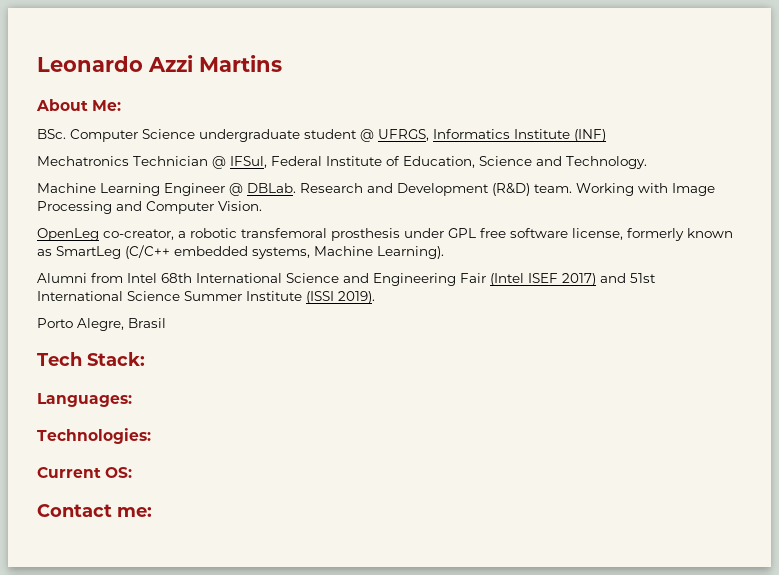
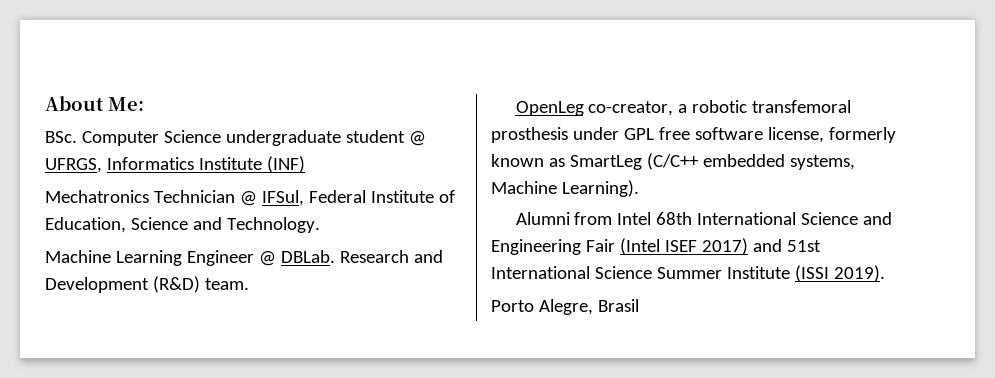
[37,55,282,72] Leonardo Azzi Martins // -> (45, 103) none
[576,183,715,196] [37,201,262,214] Working with Image Processing and Computer Vision. -> (249, 284) none
[37,352,145,366] [37,393,132,407] [37,428,151,444] [37,467,133,478] [37,504,152,517] // Tech Stack: // Languages: // Technologies: // Current OS: // Contact me: -> (639, 305) none

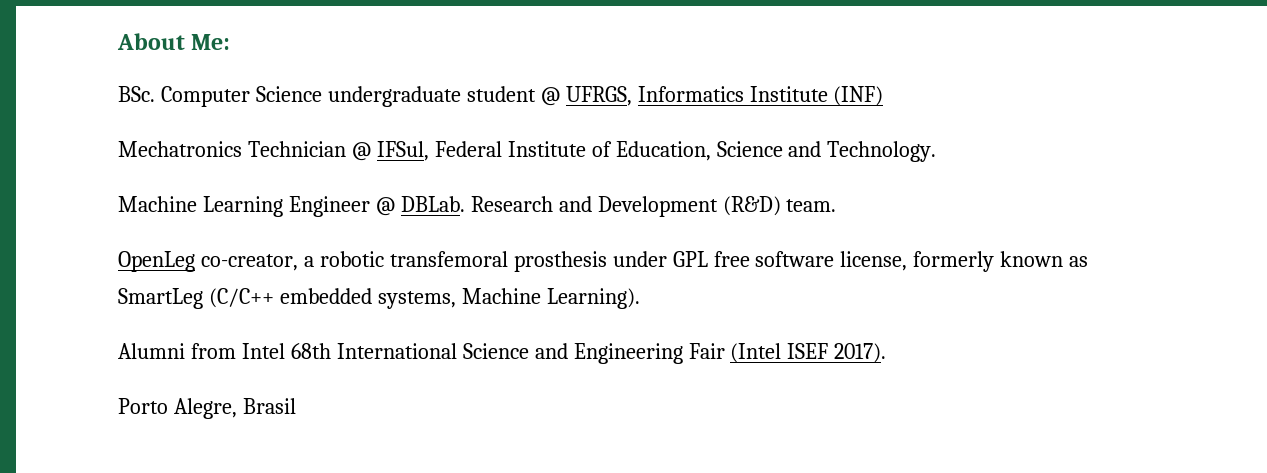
[701,238,821,255] [491,265,885,282] 2017) and 51st International Science Summer Institute (ISSI 2019). -> [834,343,887,363] 2017).

